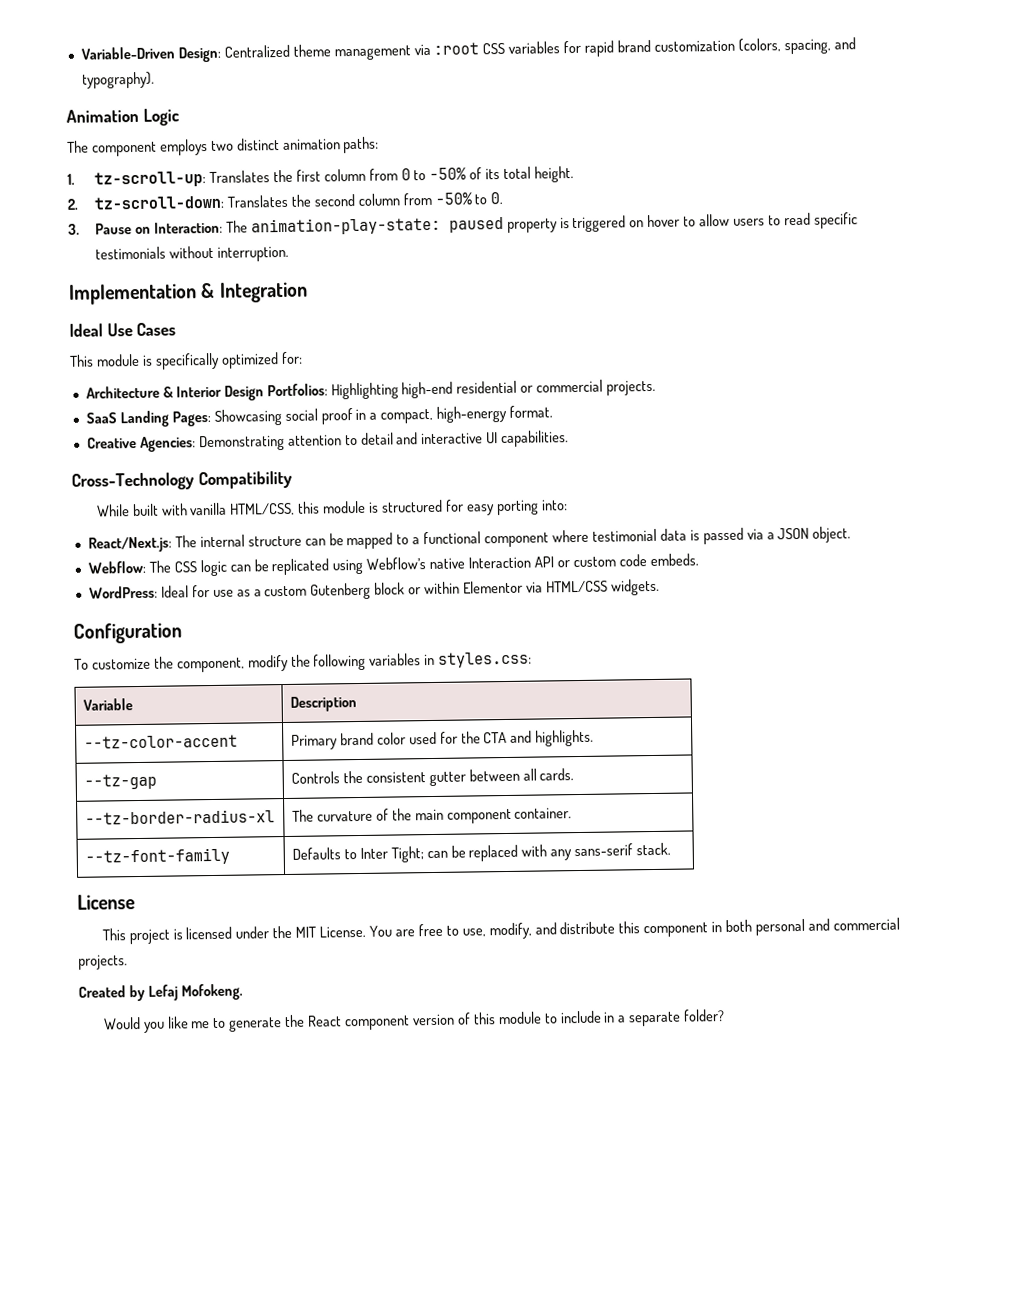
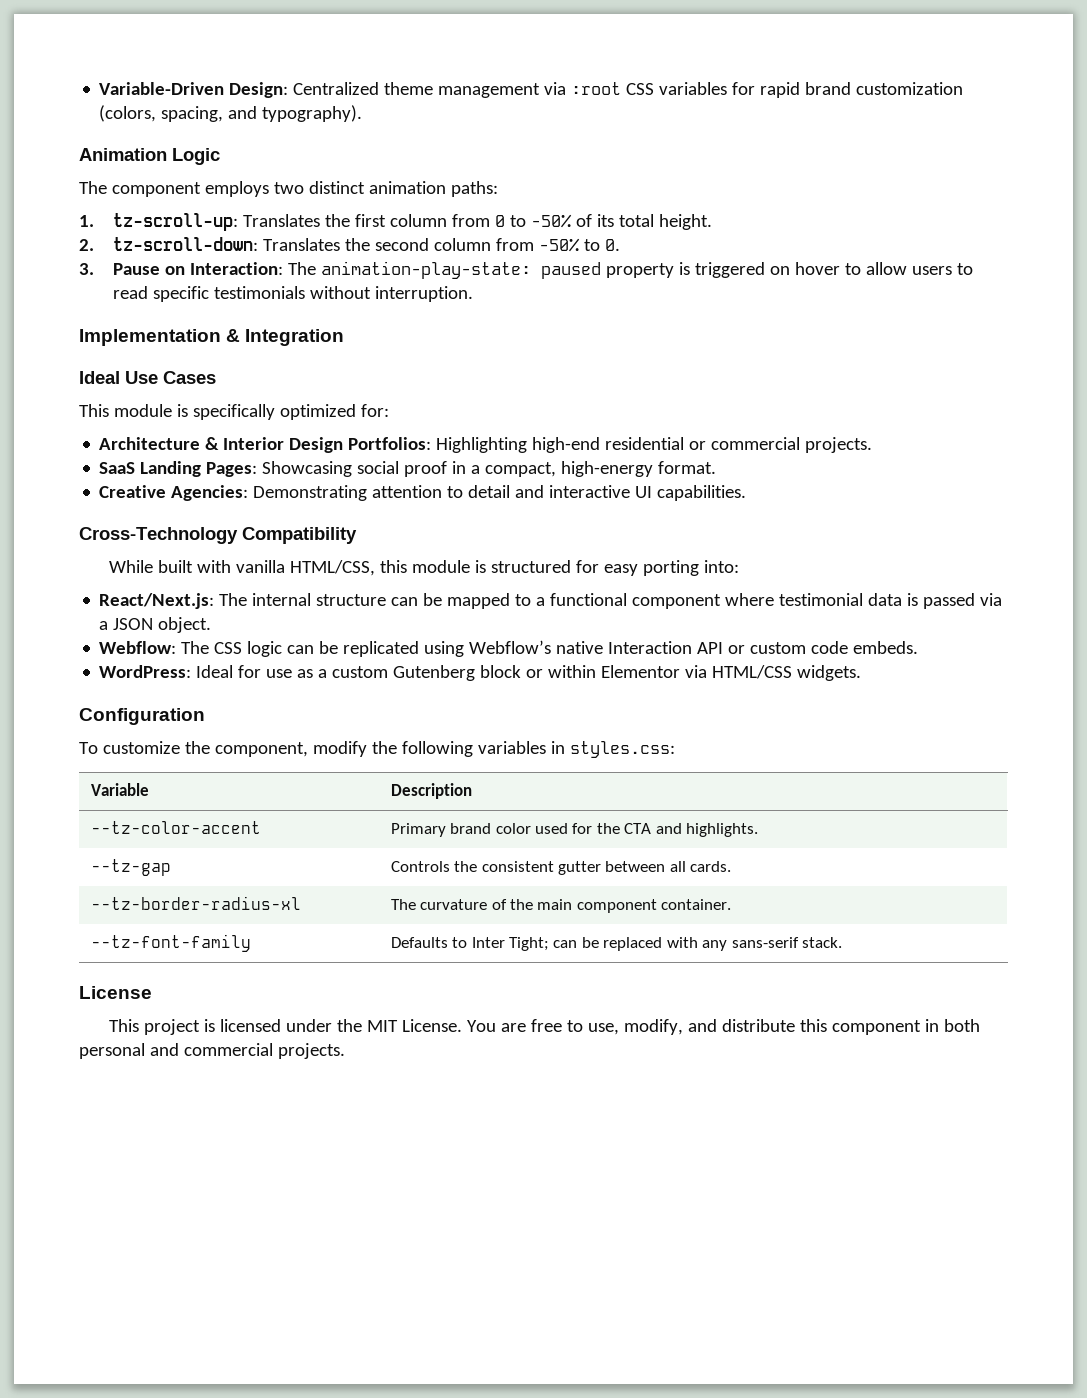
[78,983,243,1002] [102,1009,726,1033] // Created by Lefaj Mofokeng. // Would you like me to generate the React component version of this module to include in a separate folder? -> (345, 1051) none

